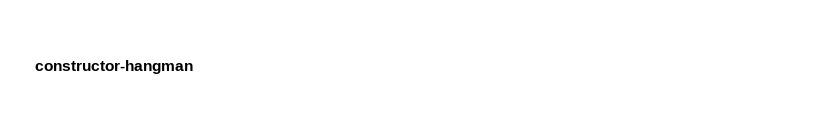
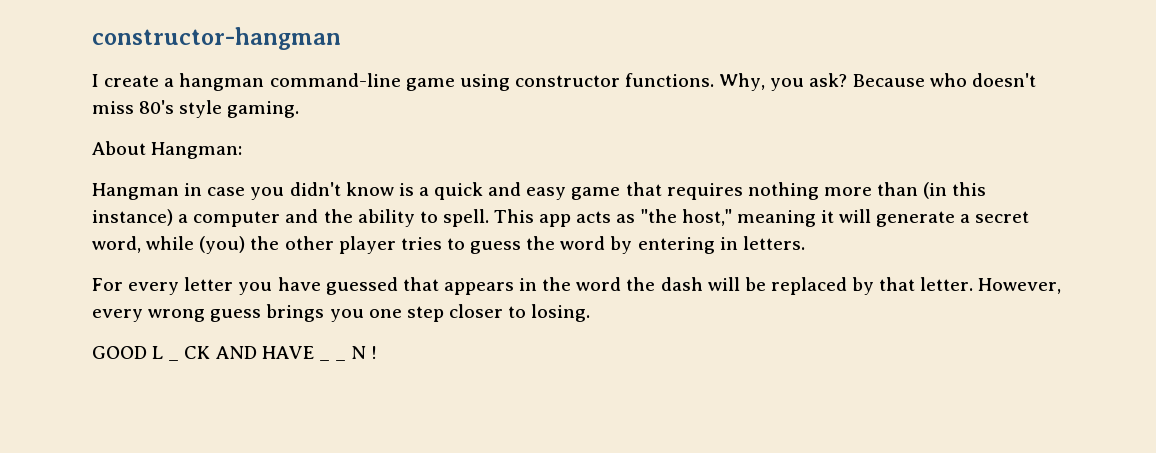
(193, 67) none -> [92,73,1036,91] [92,100,300,118] [92,141,243,159] [92,182,987,200] [92,209,1030,227] [92,236,805,254] [92,277,1062,295] [92,304,591,322] [92,346,164,359] [168,359,180,361] [184,346,314,359] [318,359,346,361] [351,346,378,359] // I create a hangman command-line game using constructor functions. Why, you ask? Because who doesn't miss 80's style gaming. // About Hangman: // Hangman in case you didn't know is a quick and easy game that requires nothing more than (in this instance) a computer and the ability to spell. This app acts as "the host," meaning it will generate a secret word, while (you) the other player tries to guess the word by entering in letters. // For every letter you have guessed that appears in the word the dash will be replaced by that letter. However, every wrong guess brings you one step closer to losing. // GOOD L _ CK AND HAVE _ _ N !

